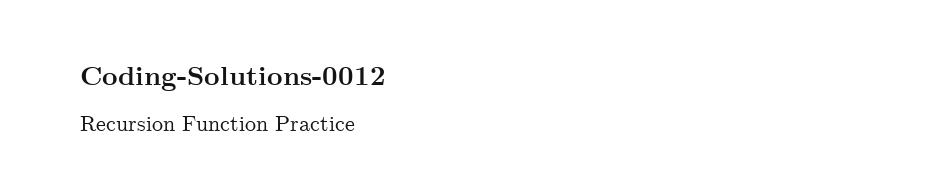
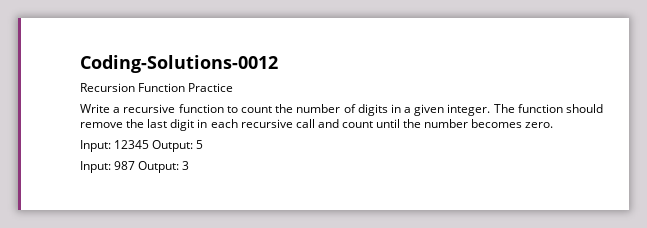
(355, 123) none -> [80,104,603,116] [80,119,554,131] [80,140,204,152] [80,161,190,173] // Write a recursive function to count the number of digits in a given integer. The function should remove the last digit in each recursive call and count until the number becomes zero. // Input: 12345 Output: 5 // Input: 987 Output: 3

